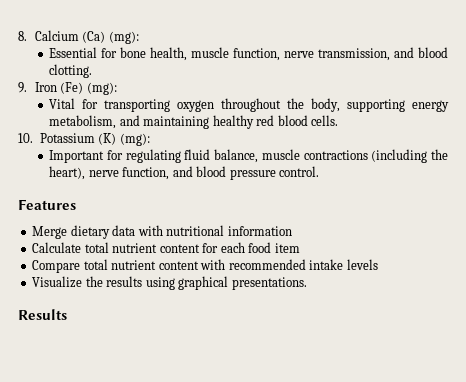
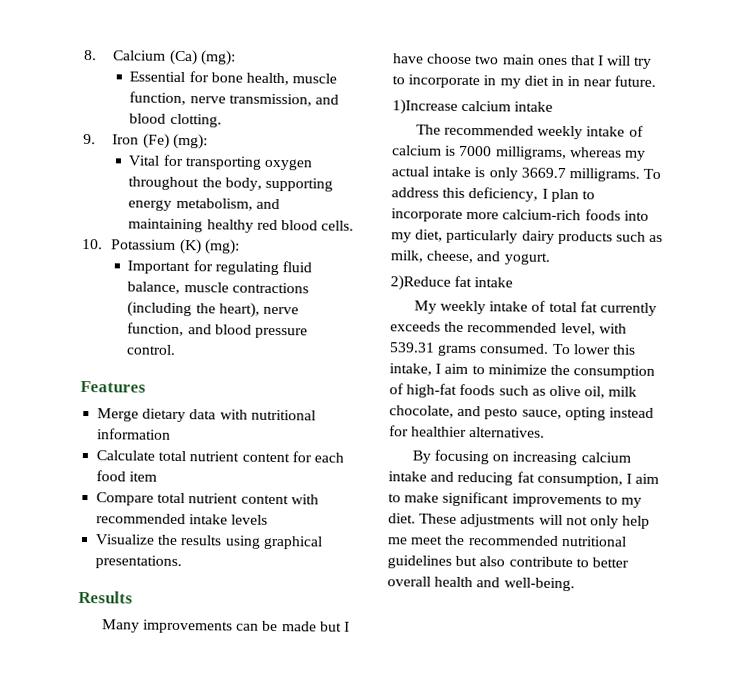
(67, 314) none -> [101,619,350,634] [393,53,653,69] [392,74,657,89] [392,99,554,115] [415,124,644,140] [392,145,646,161] [391,166,662,182] [391,187,595,203] [391,208,649,222] [391,229,664,245] [390,250,551,265] [390,275,514,291] [413,300,657,316] [390,321,627,336] [389,342,636,357] [389,363,656,379] [389,383,638,399] [389,405,654,421] [389,425,546,438] [411,449,631,466] [388,471,660,487] [388,491,642,508] [388,513,651,529] [387,534,627,547] [387,555,629,569] [387,576,575,592] // Many improvements can be made but I have choose two main ones that I will try to incorporate in my diet in in near future. // 1)Increase calcium intake // The recommended weekly intake of calcium is 7000 milligrams, whereas my actual intake is only 3669.7 milligrams. To address this deficiency, I plan to incorporate more calcium-rich foods into my diet, particularly dairy products such as milk, cheese, and yogurt. // 2)Reduce fat intake // My weekly intake of total fat currently exceeds the recommended level, with 539.31 grams consumed. To lower this intake, I aim to minimize the consumption of high-fat foods such as olive oil, milk chocolate, and pesto sauce, opting instead for healthier alternatives. // By focusing on increasing calcium intake and reducing fat consumption, I aim to make significant improvements to my diet. These adjustments will not only help me meet the recommended nutritional guidelines but also contribute to better overall health and well-being.

